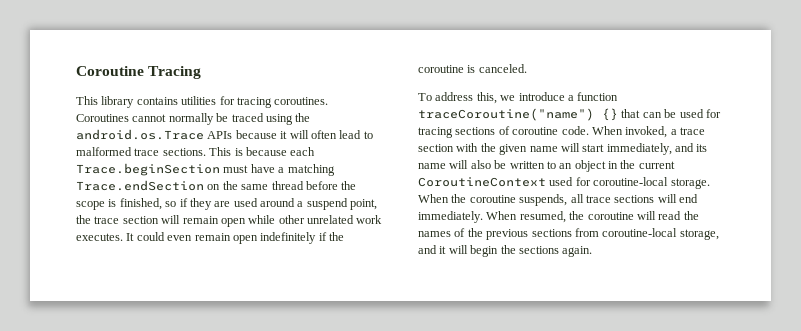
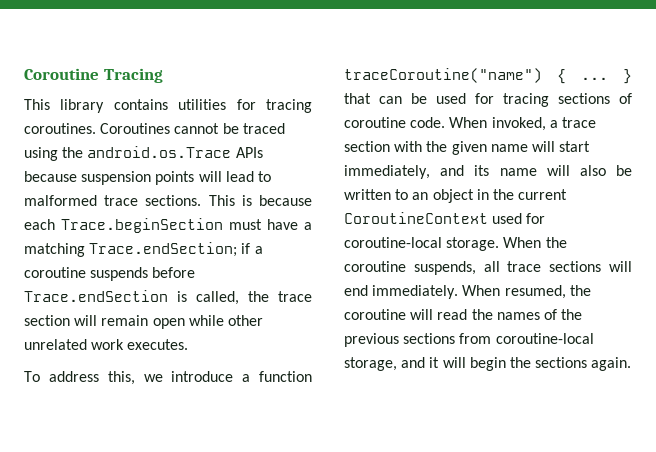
[168,113,214,125] normally -> (220, 128) none
[280,130,337,139] it will often -> [81,171,222,185] suspension points will
[76,180,357,191] [76,198,378,210] Trace.endSection on the same thread before the scope is finished, so if they are used around a suspend point, -> [89,242,263,257] [24,267,196,281] [24,290,239,305] Trace.endSection; if a coroutine suspends before Trace.endSection is called,
[126,232,344,244] [418,64,527,73] It could even remain open indefinitely if the coroutine is canceled. -> (189, 344) none
[602,108,618,121] {} -> [557,69,632,84] { ... }

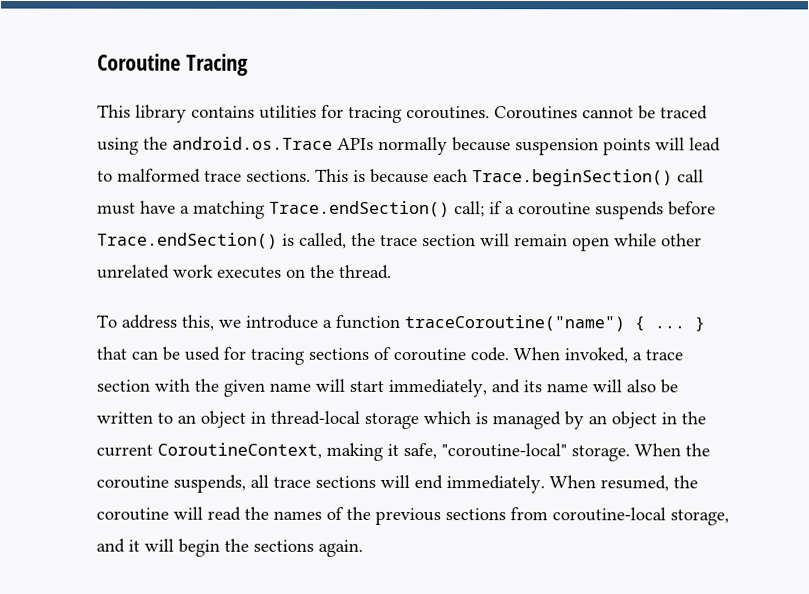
(263, 152) none -> [378,136,448,156] normally
[61,218,223,233] Trace.beginSection -> [472,169,704,187] Trace.beginSection() call
[89,242,238,257] Trace.endSection; -> [269,200,485,218] Trace.endSection() call;
[24,290,168,302] Trace.endSection -> [97,232,278,249] Trace.endSection()
[127,339,189,350] executes. -> [217,264,392,279] executes on the thread.
[492,189,568,200] [344,212,546,224] [344,237,442,248] the current CoroutineContext used for coroutine-local -> [270,410,706,430] [96,442,567,461] thread-local storage which is managed by an object in the current CoroutineContext, making it safe, "coroutine-local"

